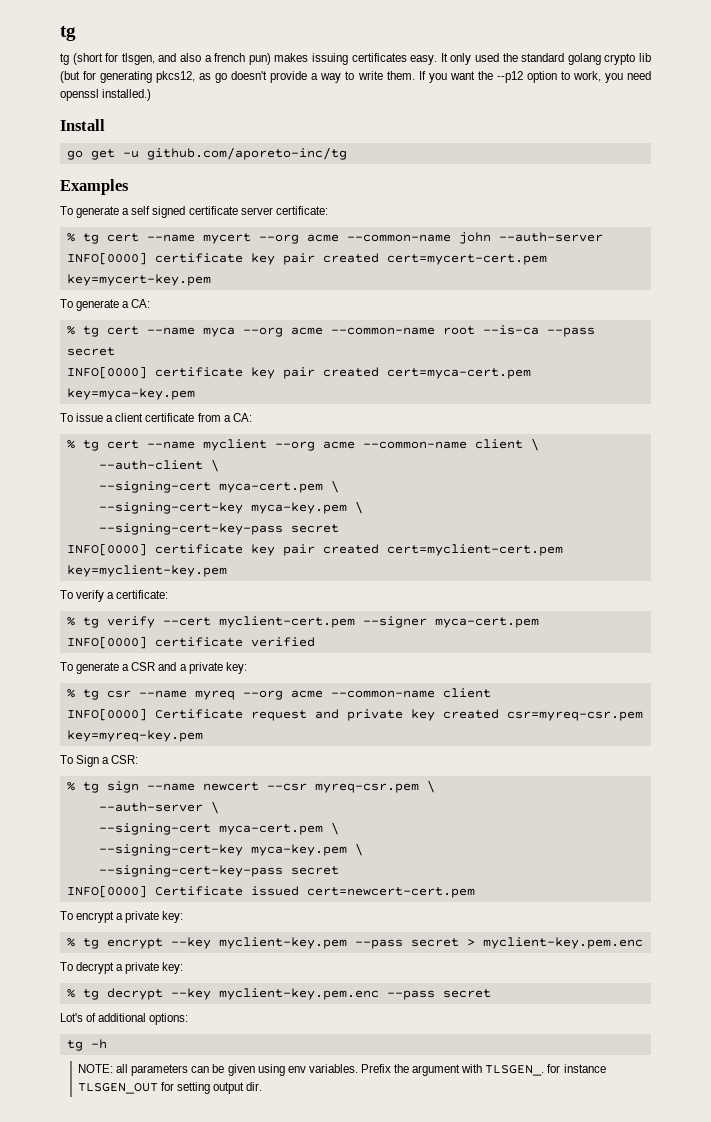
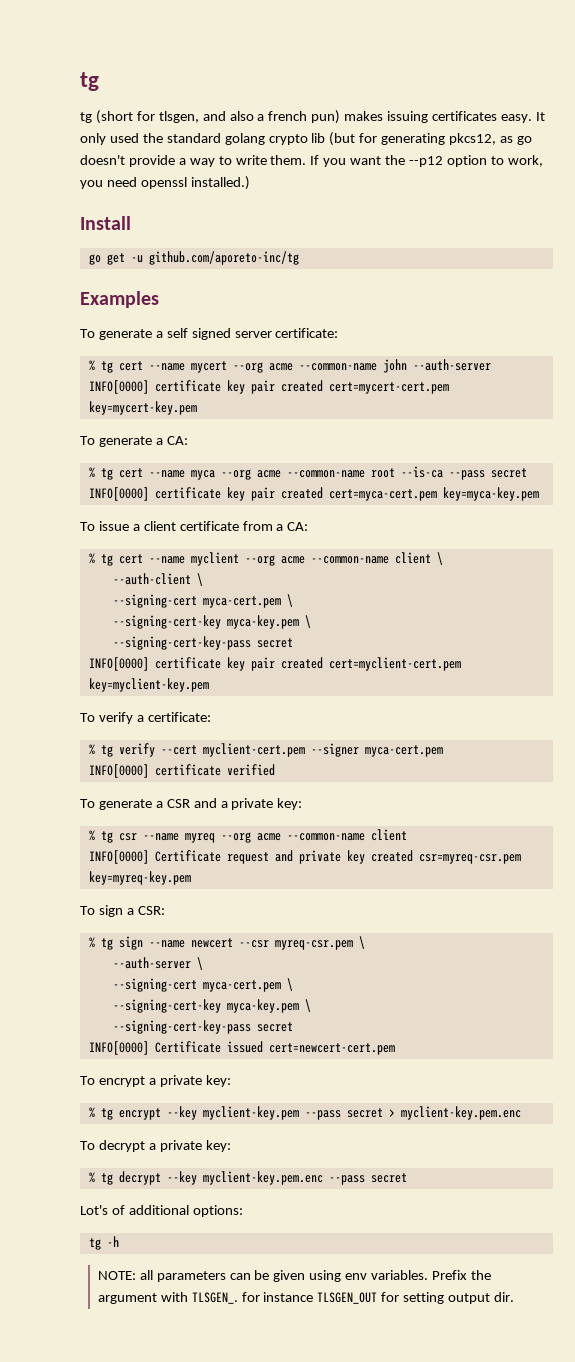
[188,206,238,215] certificate -> (231, 334) none
[76,755,100,767] Sign -> [98,905,123,917] sign

